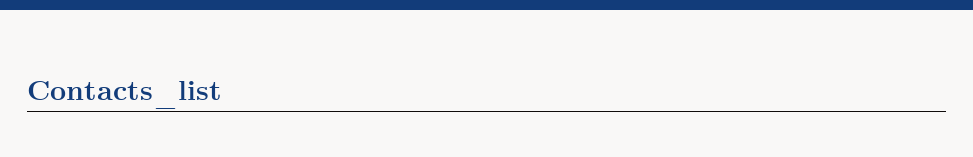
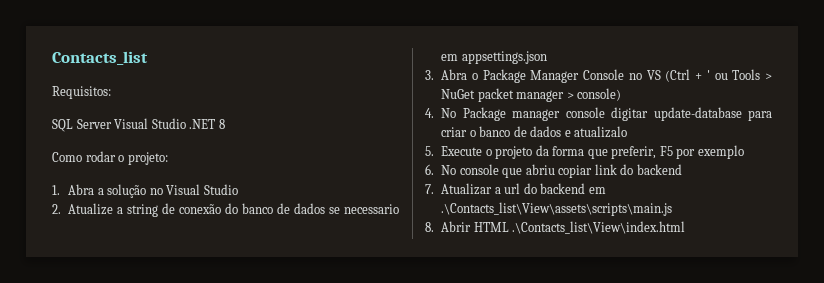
(222, 95) none -> [52,86,111,99] [52,118,225,132] [52,151,168,165] [52,184,238,198] [52,203,399,217] [441,51,547,64] [425,69,772,83] [441,88,622,102] [425,107,772,121] [441,126,628,138] [425,145,744,159] [425,164,682,178] [425,183,606,195] [441,202,673,216] [425,221,686,234] // Requisitos: // SQL Server Visual Studio .NET 8 // Como rodar o projeto: // 1. Abra a solução no Visual Studio // 2. Atualize a string de conexão do banco de dados se necessario em appsettings.json // 3. Abra o Package Manager Console no VS (Ctrl + ' ou Tools > NuGet packet manager > console) // 4. No Package manager console digitar update-database para criar o banco de dados e atualizalo // 5. Execute o projeto da forma que preferir, F5 por exemplo // 6. No console que abriu copiar link do backend // 7. Atualizar a url do backend em .\Contacts_list\View\assets\scripts\main.js // 8. Abrir HTML .\Contacts_list\View\index.html

